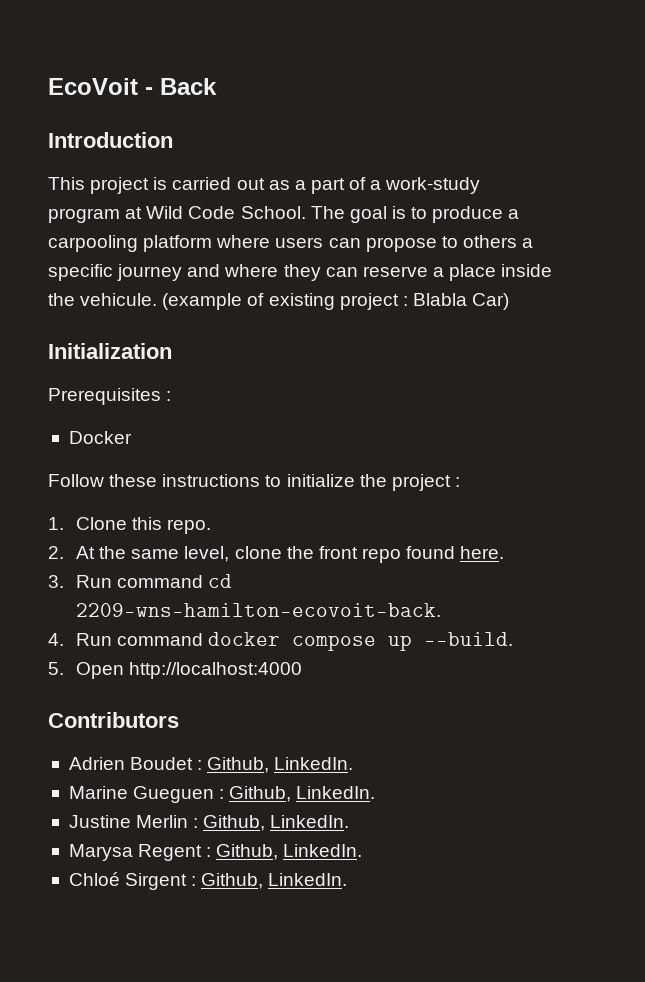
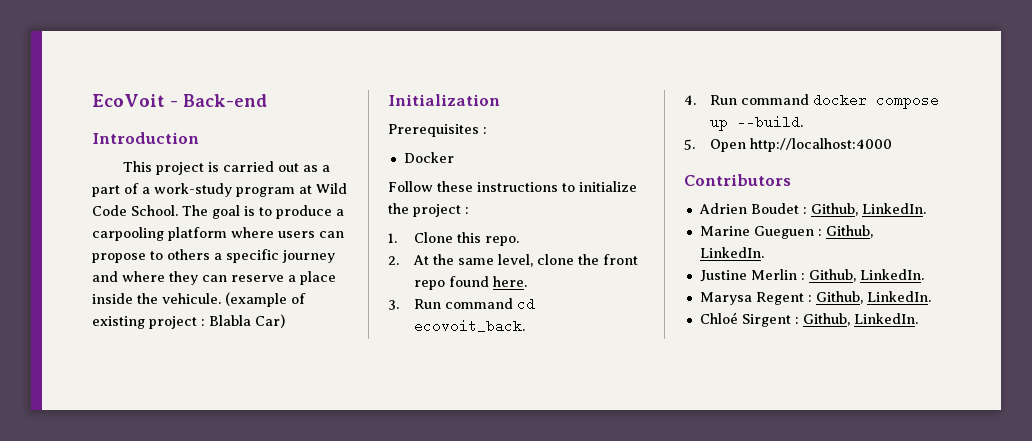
[160,78,217,95] Back -> [182,94,267,107] Back-end
[76,603,442,617] 2209-wns-hamilton-ecovoit-back. -> [414,319,526,333] ecovoit_back.

